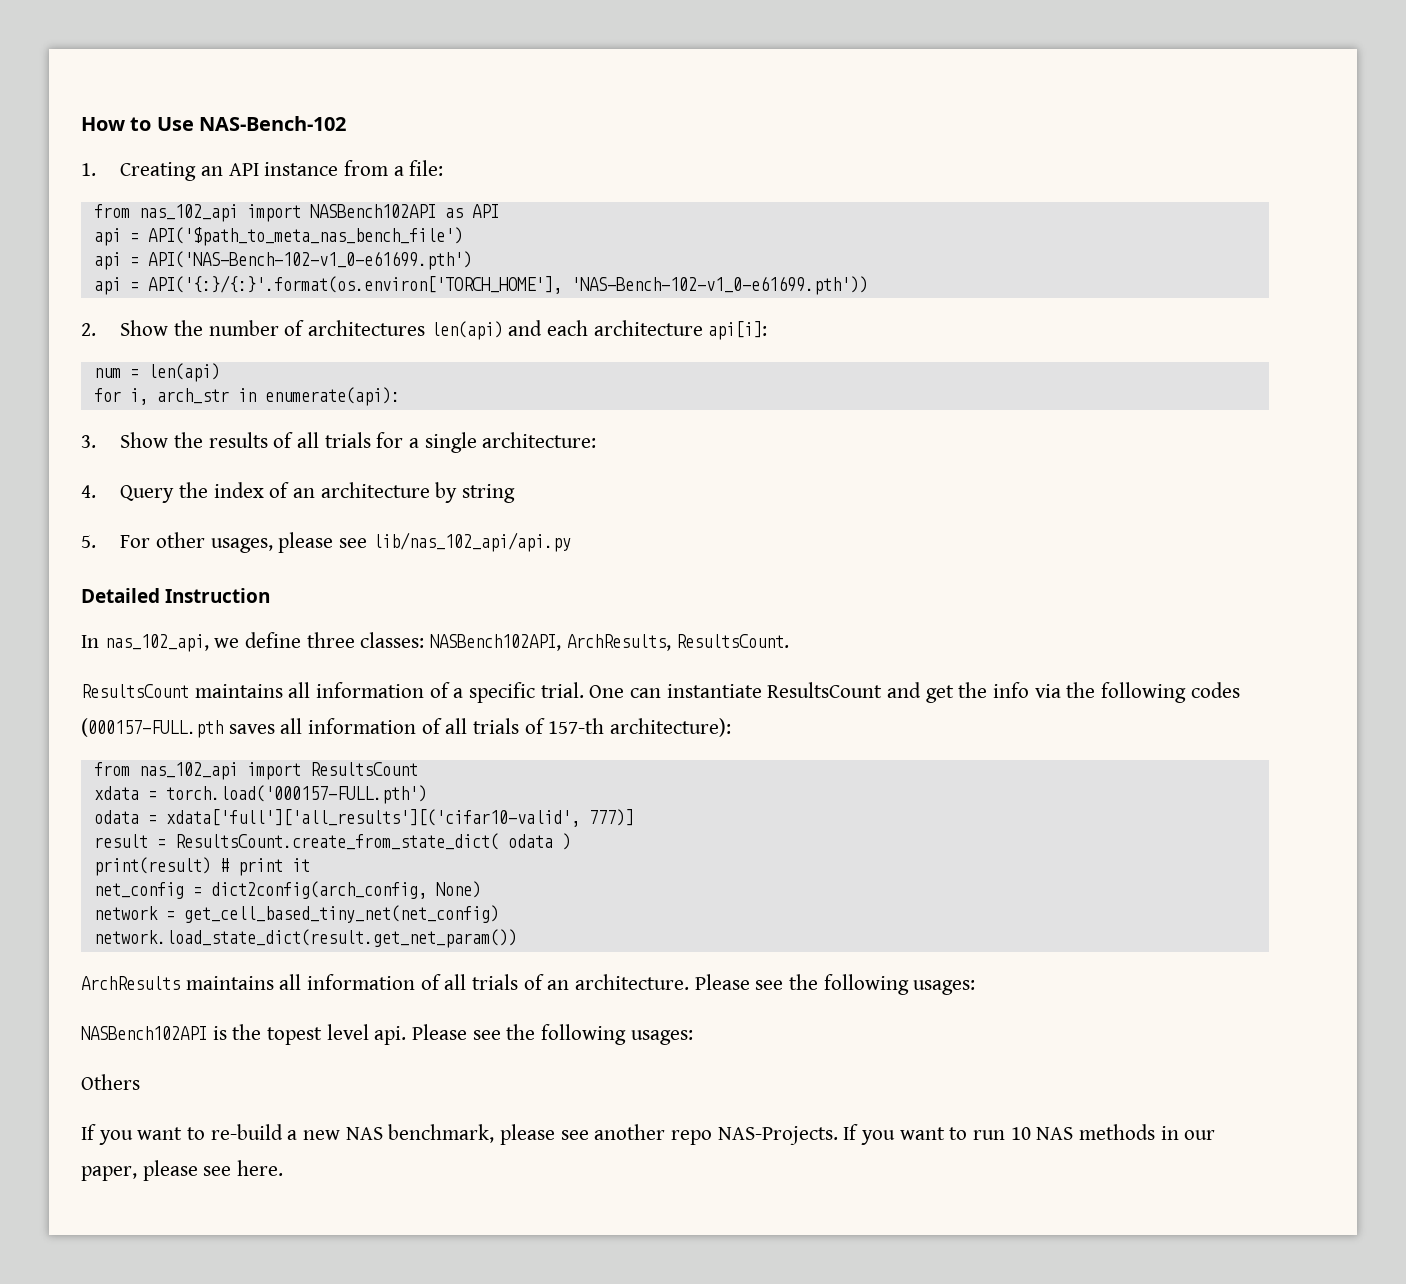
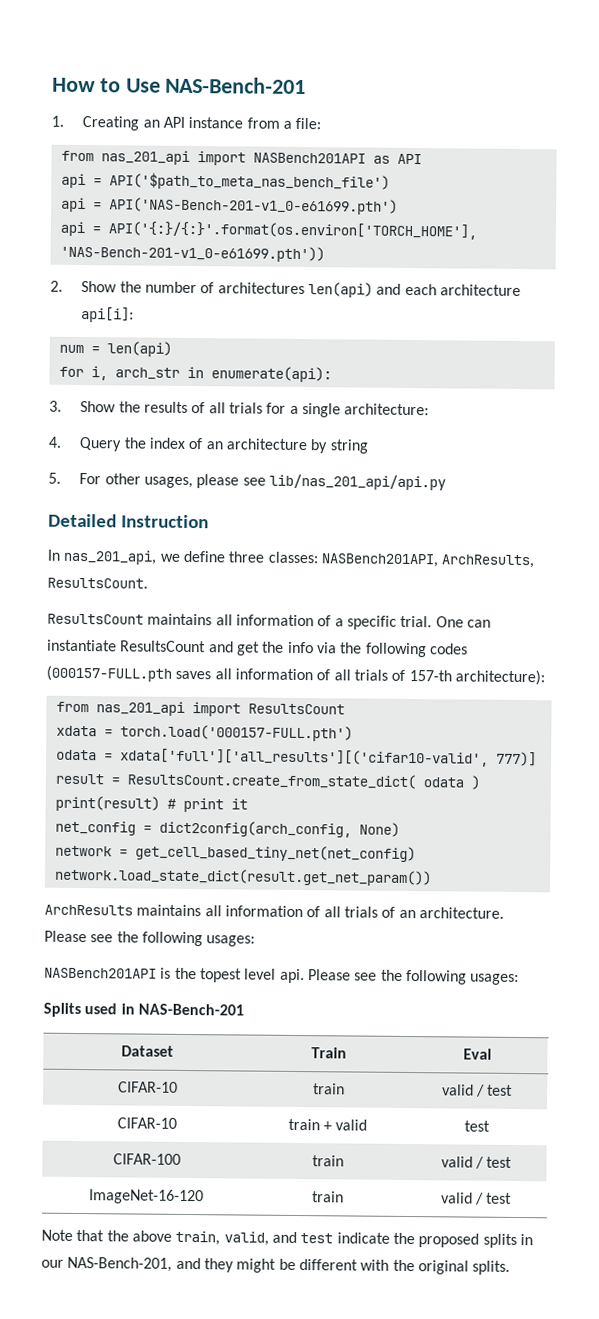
[199,116,347,131] NAS-Bench-102 -> [165,76,307,95] NAS-Bench-201
[138,204,436,222] nas_102_api import NASBench102API -> [100,150,366,166] nas_201_api import NASBench201API
[147,251,472,270] API('NAS-Bench-102-v1_0-e61699.pth') -> [108,197,398,215] API('NAS-Bench-201-v1_0-e61699.pth')
[570,276,868,295] 'NAS-Bench-102-v1_0-e61699.pth')) -> [59,244,325,263] 'NAS-Bench-201-v1_0-e61699.pth'))
[372,532,571,552] lib/nas_102_api/api.py -> [268,473,446,491] lib/nas_201_api/api.py
[104,634,209,652] nas_102_api, -> [63,549,157,565] nas_201_api,
[430,634,562,651] NASBench102API, -> [320,553,438,568] NASBench201API,
[138,762,238,780] nas_102_api -> [95,701,185,716] nas_201_api
[81,1026,207,1040] NASBench102API -> [44,967,157,979] NASBench201API
[81,1074,140,1090] [81,1124,1216,1145] [81,1160,284,1181] Others // If you want to re-build a new NAS benchmark, please see another repo NAS-Projects. If you want to run 10 NAS methods in our paper, please see here. -> [43,1002,244,1018] [121,1045,174,1057] [310,1047,347,1059] [462,1048,492,1060] [117,1081,178,1093] [312,1083,345,1095] [441,1084,514,1097] [116,1117,177,1129] [287,1118,368,1131] [463,1120,490,1132] [112,1153,181,1165] [311,1155,344,1167] [440,1156,513,1169] [89,1189,204,1205] [311,1191,344,1203] [440,1192,513,1205] [41,1229,533,1248] [41,1256,511,1275] Splits used in NAS-Bench-201 // Dataset | Train | Eval // CIFAR-10 | train | valid / test // CIFAR-10 | train + valid | test // CIFAR-100 | train | valid / test // ImageNet-16-120 | train | valid / test // Note that the above train, valid, and test indicate the proposed splits in our NAS-Bench-201, and they might be different with the original splits.

